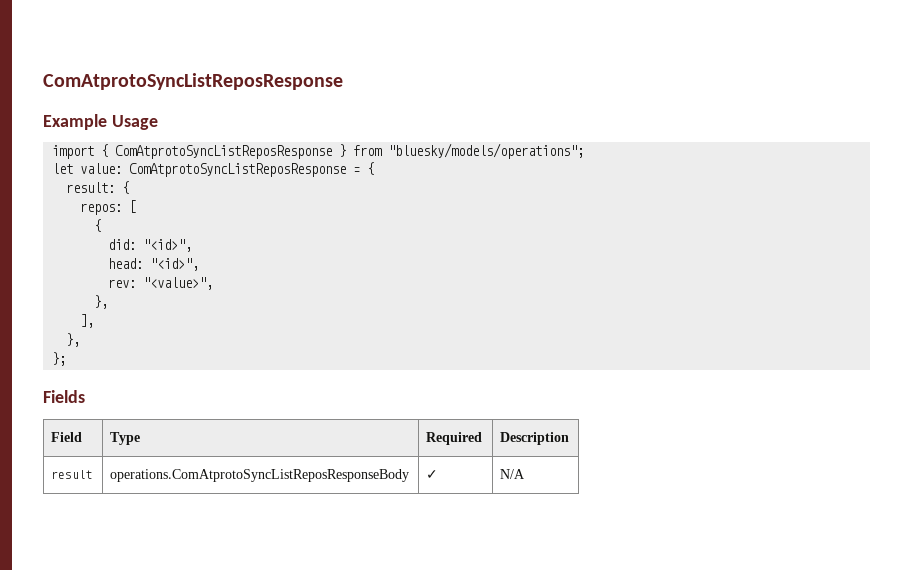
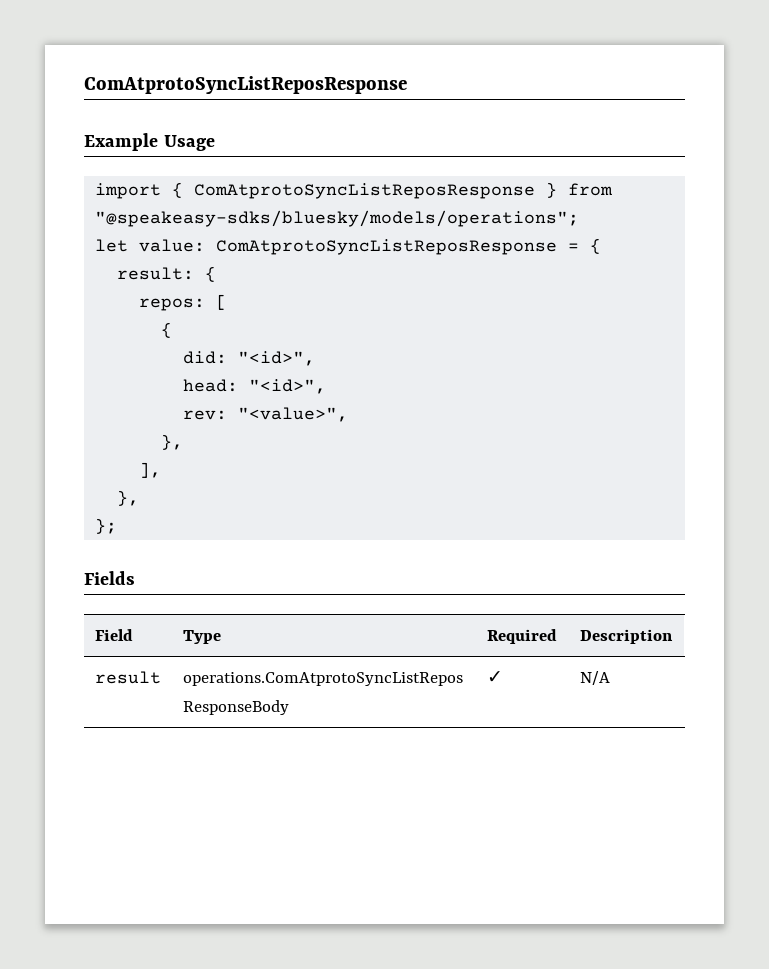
[388,143,585,159] "bluesky/models/operations"; -> [95,210,580,227] "@speakeasy-sdks/bluesky/models/operations";

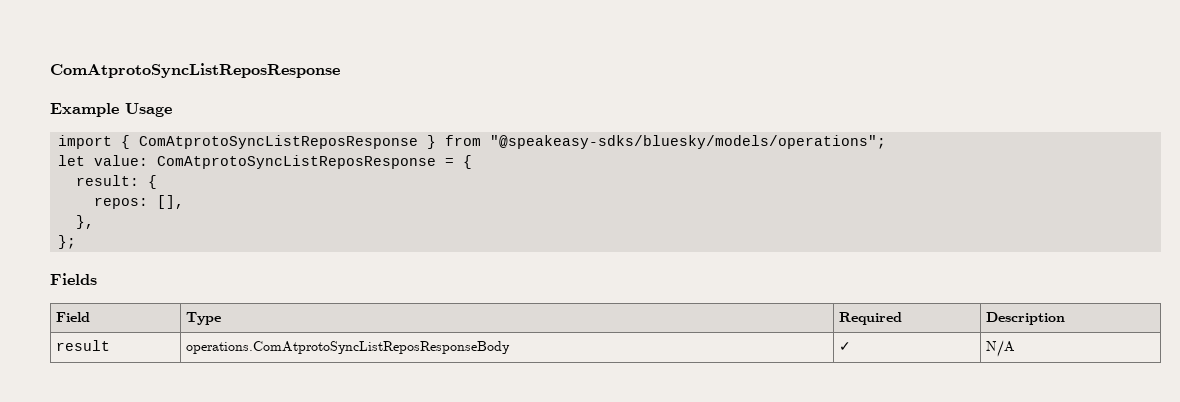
[216,294,228,310] [161,322,173,338] [183,351,316,366] [183,379,327,394] [183,407,349,422] [161,434,184,450] [139,462,162,478] [ // { // did: "<id>", // head: "<id>", // rev: "<value>", // }, // ], -> [157,195,185,209] [],

